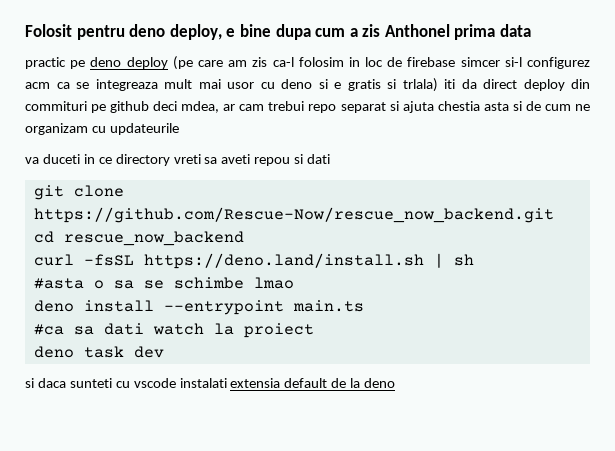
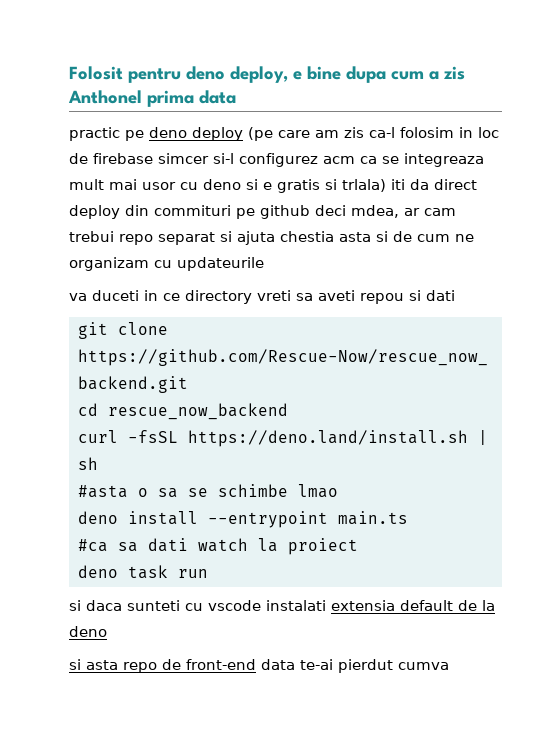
[133,346,164,358] dev -> [178,569,208,578] run
(396, 383) none -> [69,659,449,673] // si asta repo de front-end data te-ai pierdut cumva

